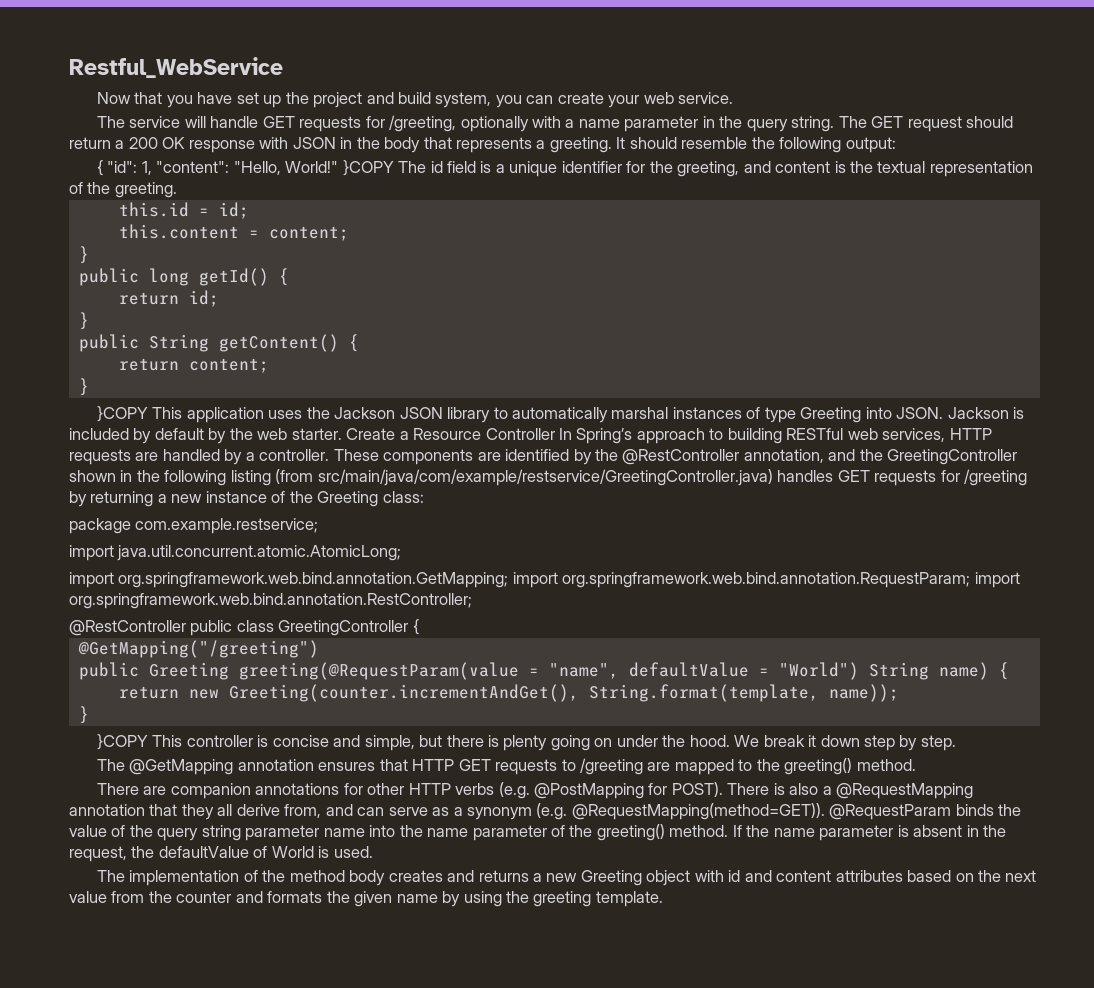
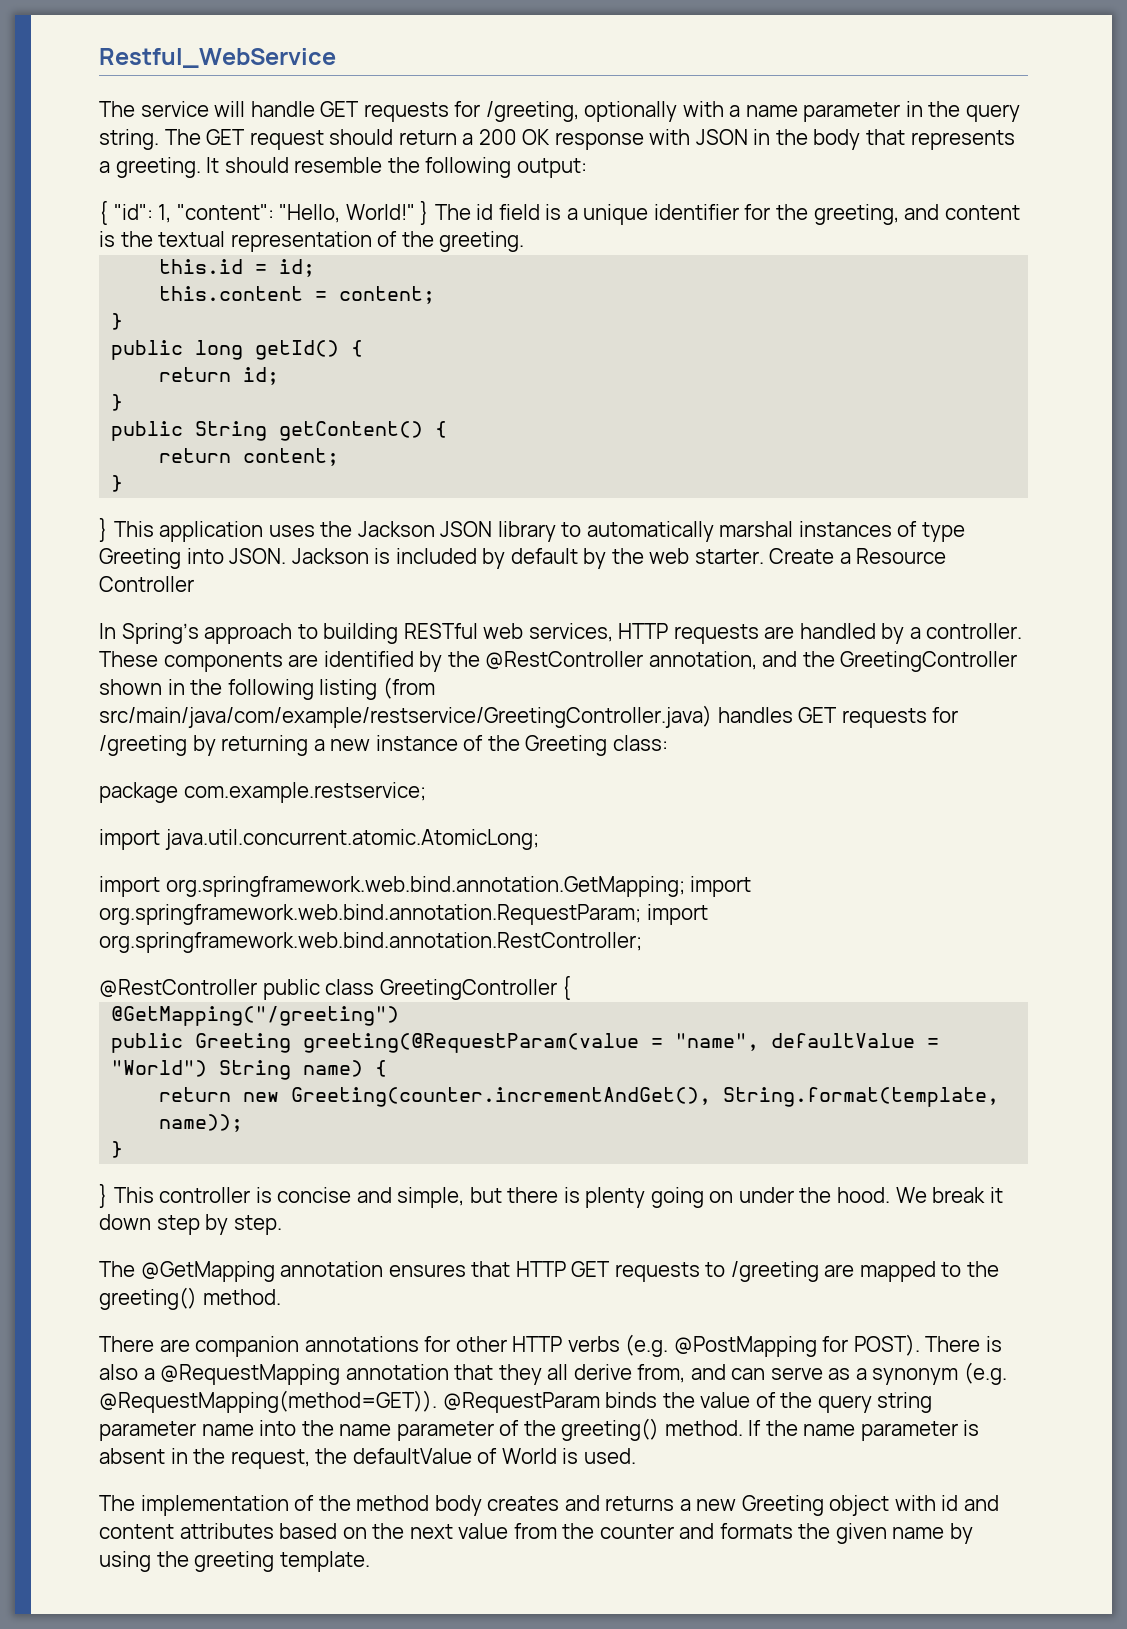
[96,92,734,108] // Now that you have set up the project and build system, you can create your web service. -> (336, 58) none
[342,160,394,176] }COPY -> [420,201,430,225] }
[96,406,148,422] }COPY -> [99,518,108,542] }
(555, 434) none -> (194, 584) //
[96,734,148,750] }COPY -> [99,1184,108,1208] }

